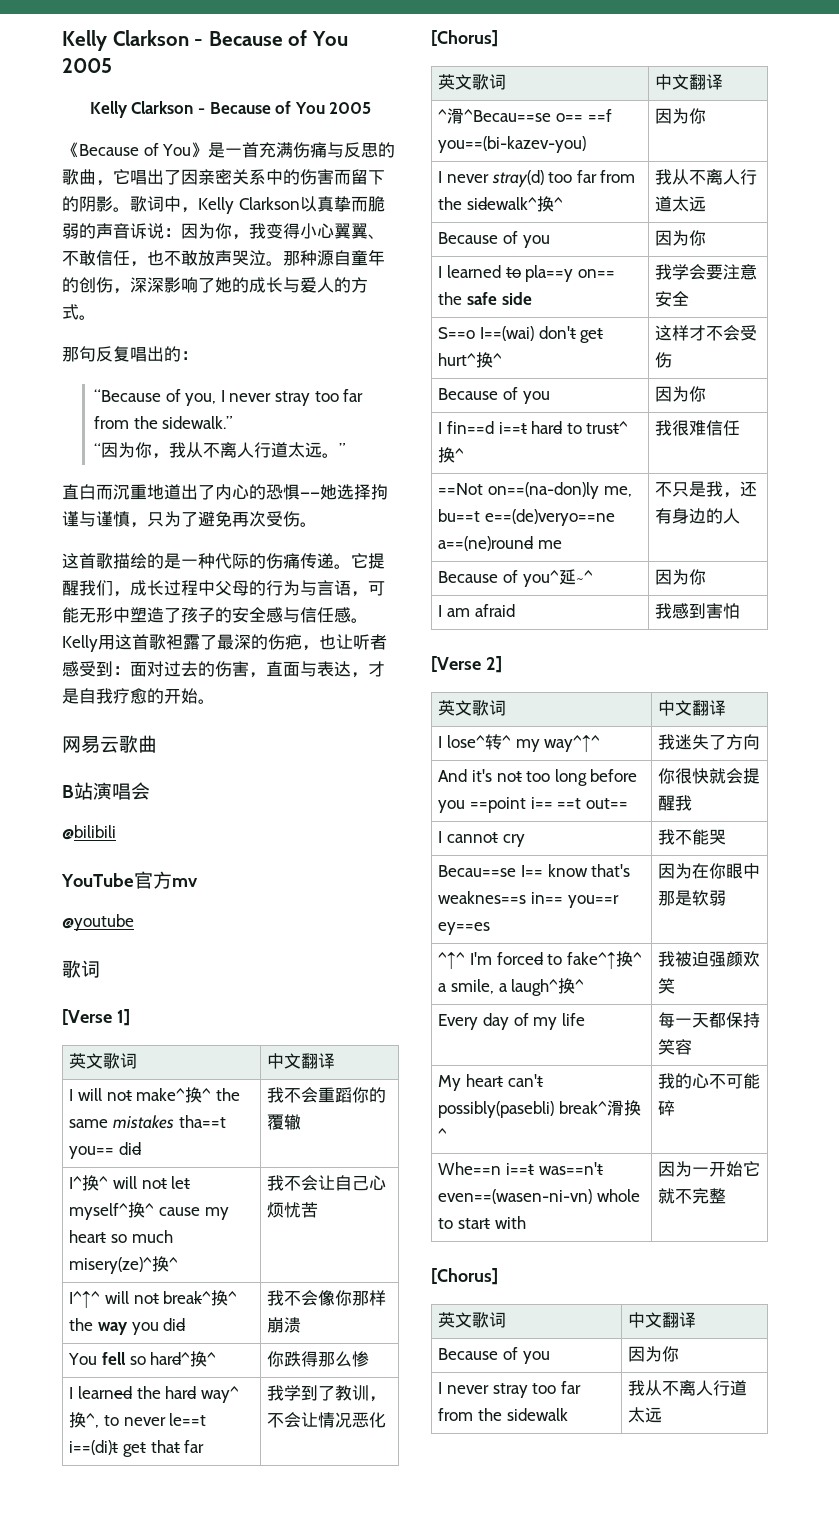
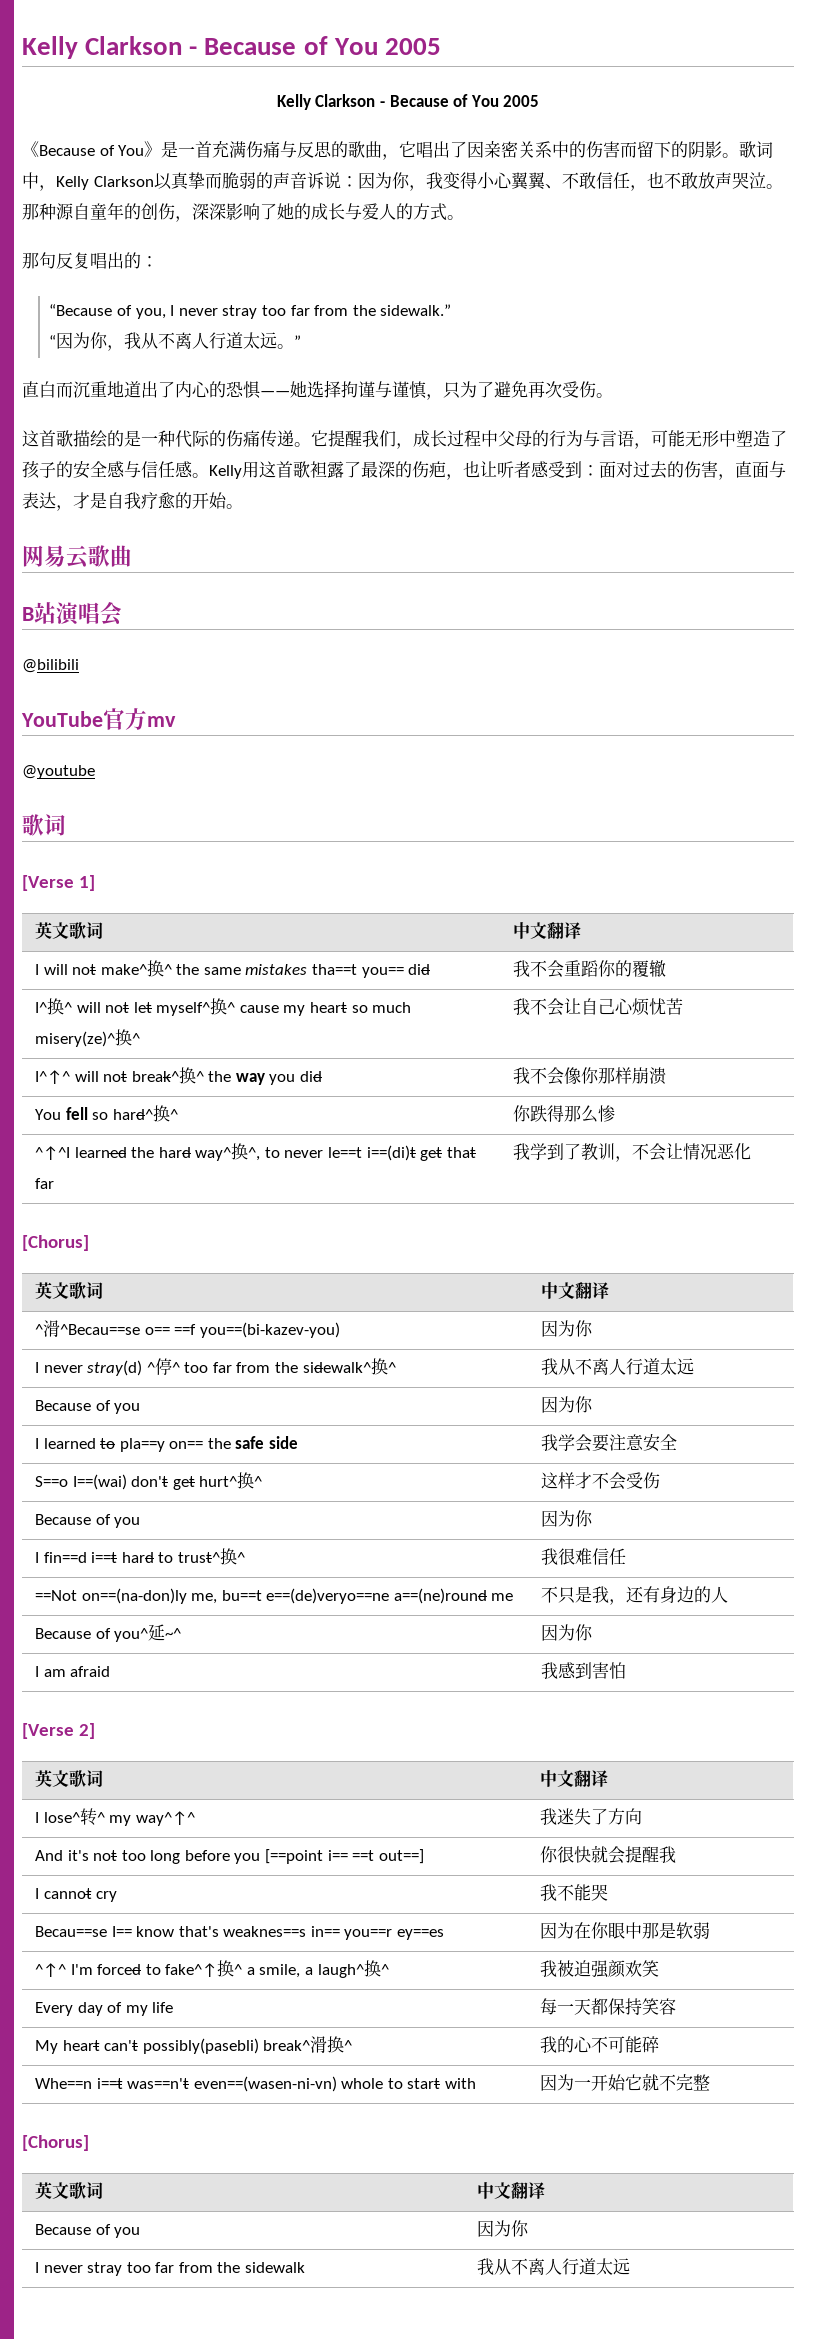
[69,1387,74,1399] I -> [34,1146,70,1160] ^↑^I
(544, 179) none -> [146,1358,180,1375] ^停^
[469,797,526,813] ==point -> [265,1849,324,1864] [==point
[585,798,628,809] out== -> [378,1849,424,1864] out==]

